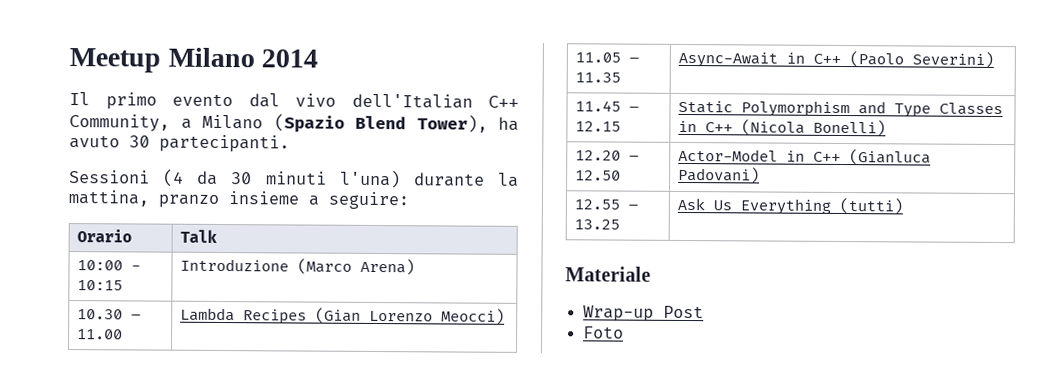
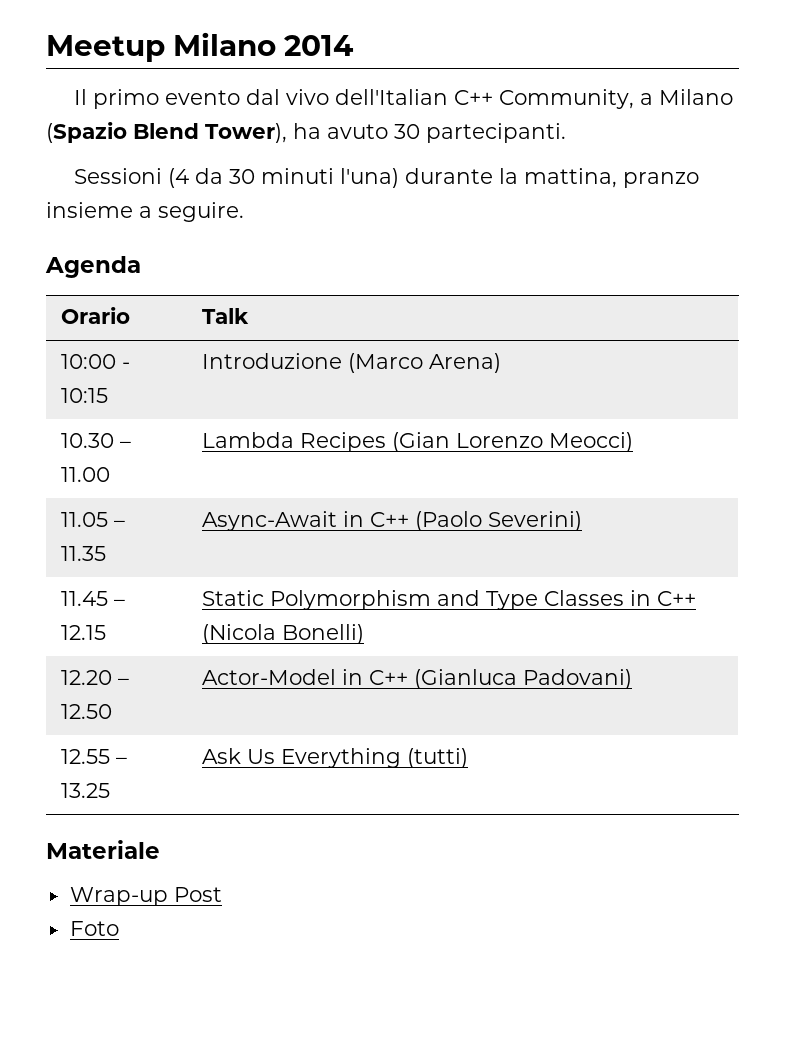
[328,191,409,210] seguire: -> [158,202,244,222] [45,256,141,278] seguire. // Agenda

